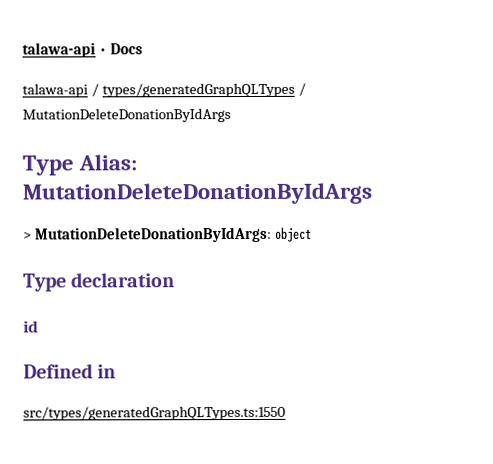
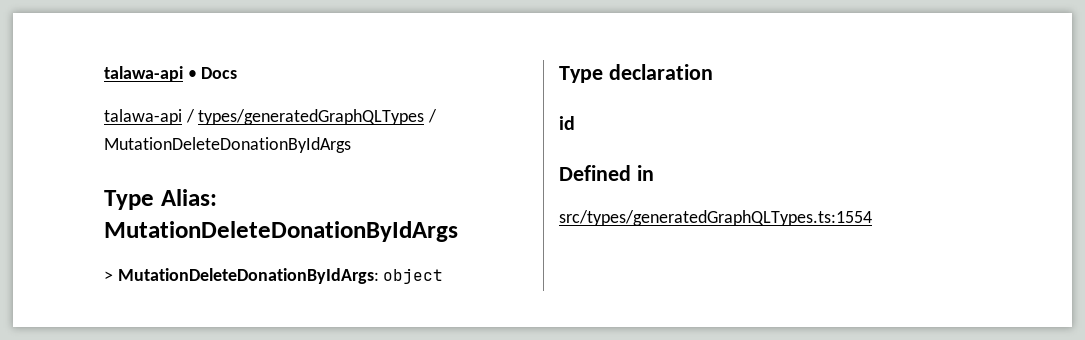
[23,405,286,421] src/types/generatedGraphQLTypes.ts:1550 -> [559,210,872,226] src/types/generatedGraphQLTypes.ts:1554

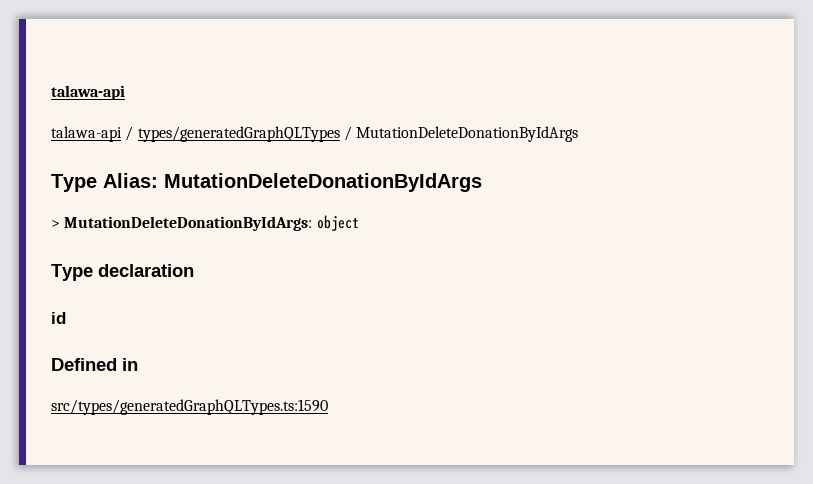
[104,66,238,82] talawa-api • Docs -> [51,85,125,100] talawa-api
[559,210,872,226] src/types/generatedGraphQLTypes.ts:1554 -> [51,399,328,415] src/types/generatedGraphQLTypes.ts:1590

